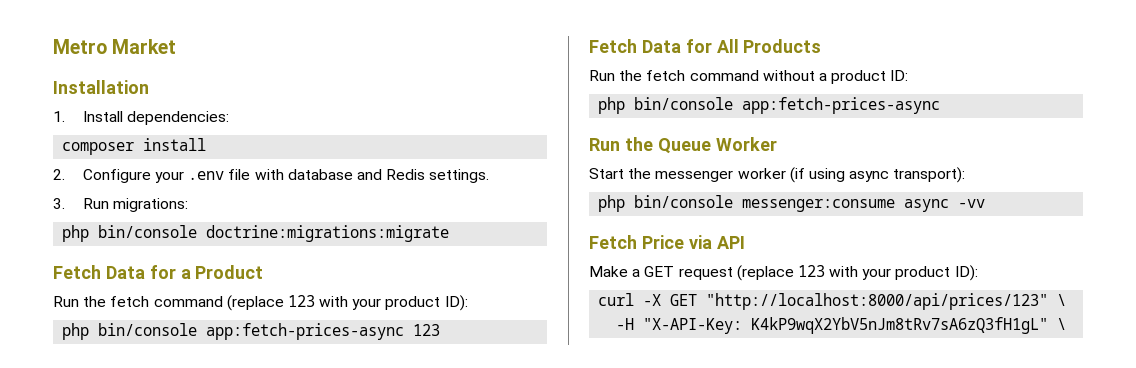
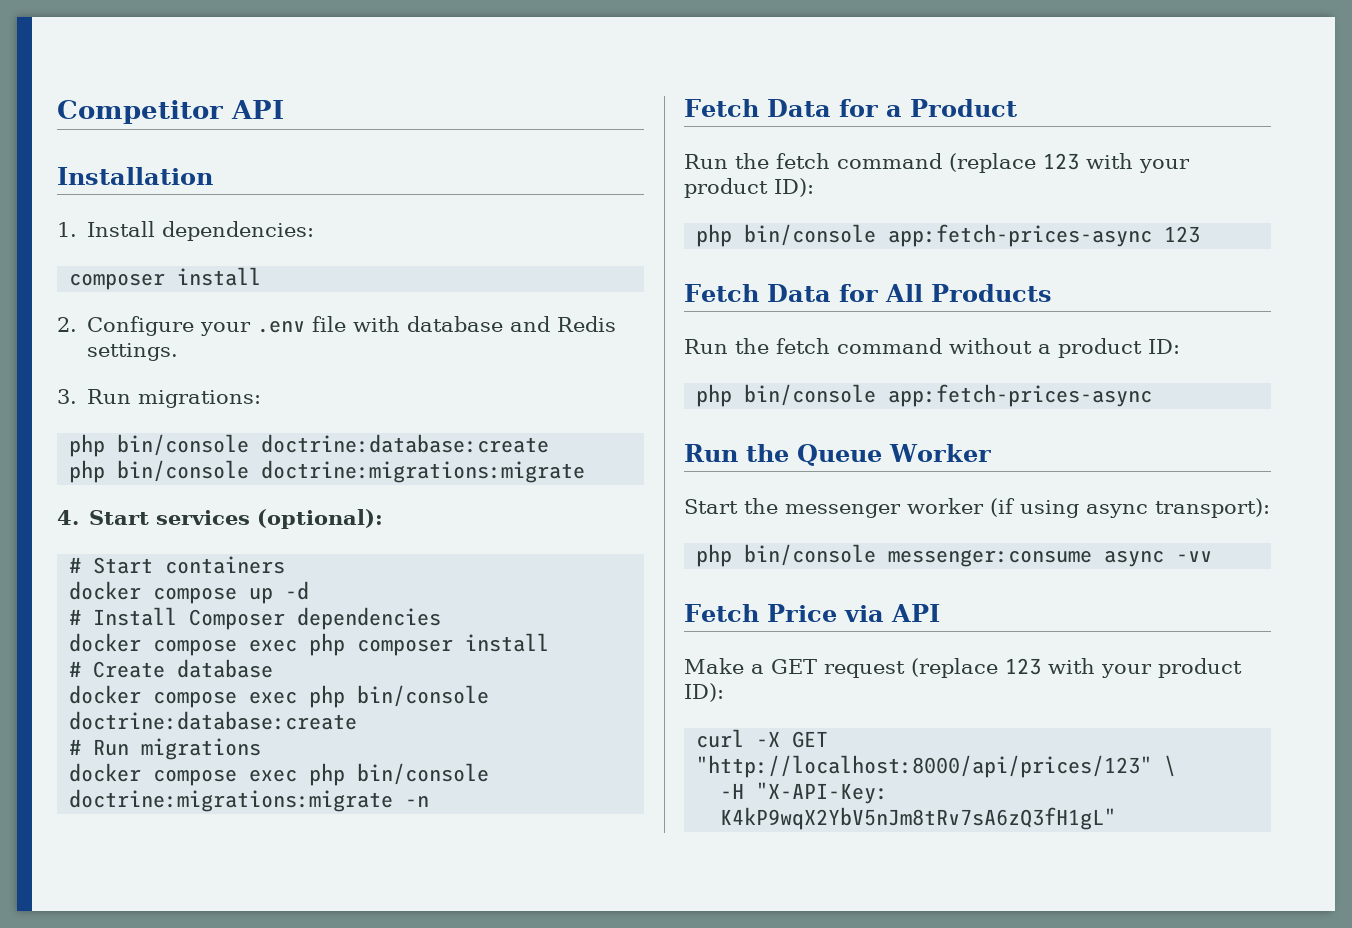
[53,39,177,54] Metro Market -> [57,100,284,124] Competitor API
[62,225,450,242] // php bin/console doctrine:migrations:migrate -> [69,434,550,457] [69,460,586,483] [57,509,384,529] [69,556,286,574] [69,581,310,604] [69,607,442,630] [69,633,550,656] [69,659,274,678] [69,685,490,708] [69,711,358,730] [69,738,262,760] [69,763,490,786] [69,789,430,812] // php bin/console doctrine:database:create // php bin/console doctrine:migrations:migrate // 4. Start services (optional): // # Start containers // docker compose up -d // # Install Composer dependencies // docker compose exec php composer install // # Create database // docker compose exec php bin/console doctrine:database:create // # Run migrations // docker compose exec php bin/console doctrine:migrations:migrate -n
[1057,318,1067,330] \ -> (1117, 818) none

